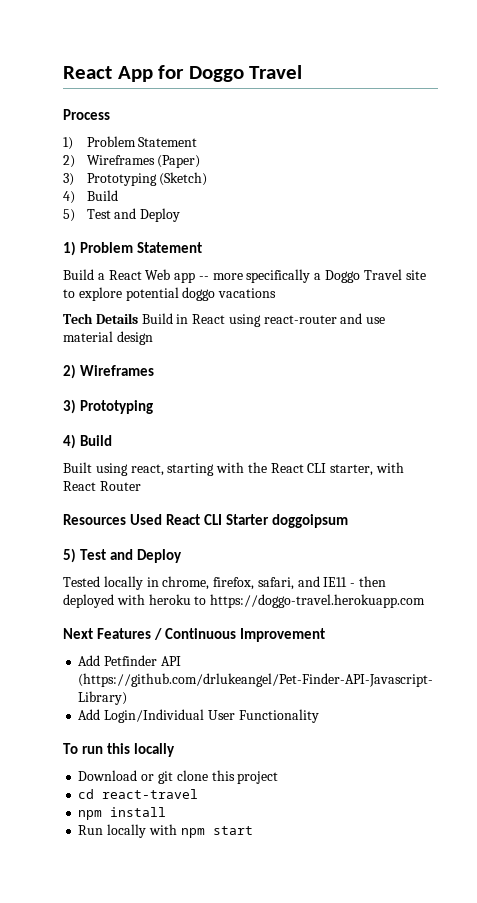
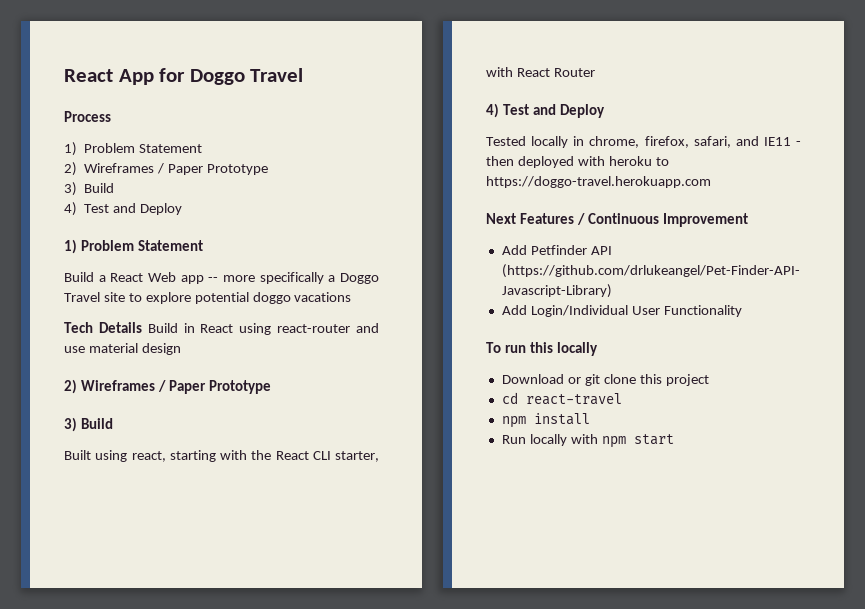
[157,155,201,168] [63,172,208,186] [63,190,118,204] [63,209,75,222] (Paper) // 3) Prototyping (Sketch) // 4) Build // 5) -> [157,163,268,175] [64,182,115,196] [64,202,77,216] / Paper Prototype // 3) Build // 4)
[63,399,153,414] [63,434,76,449] // 3) Prototyping // 4) -> [157,380,271,394] [64,417,77,432] / Paper Prototype // 3)
[63,514,348,528] [63,548,76,563] Resources Used React CLI Starter doggoipsum // 5) -> [486,103,499,118] 4)

